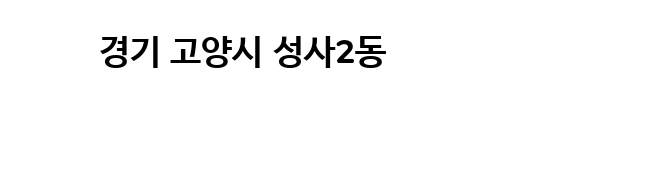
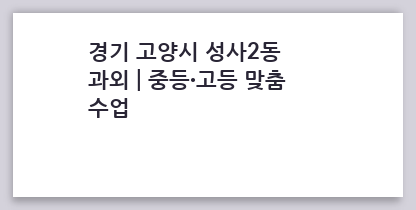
(386, 52) none -> [88,69,286,91] [88,98,130,118] 과외 | 중등·고등 맞춤 수업

